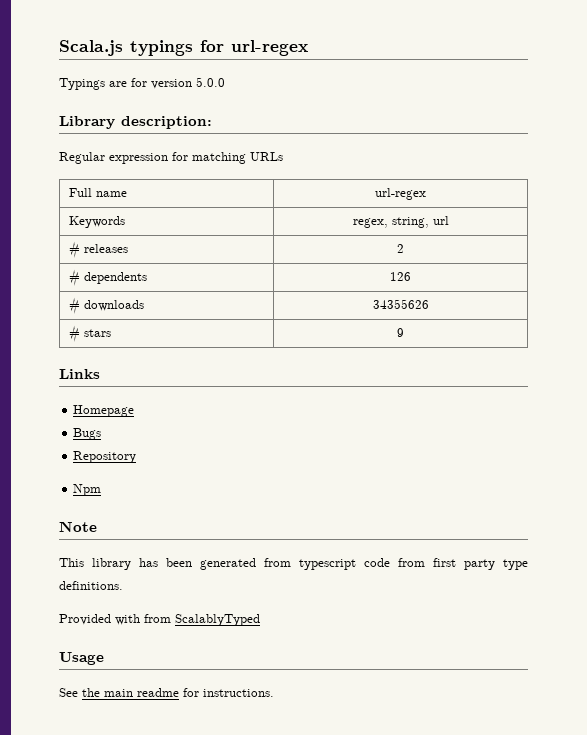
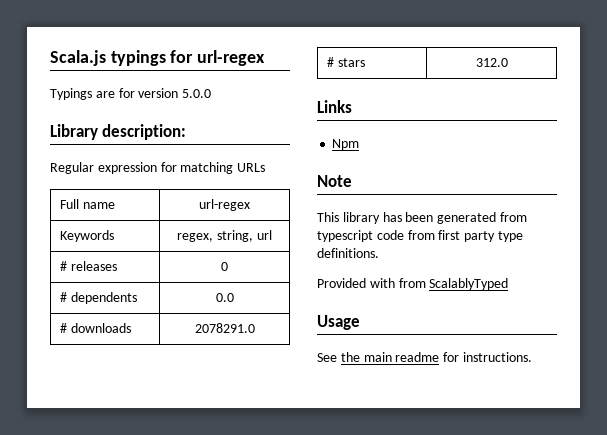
[397,244,404,253] 2 -> [221,262,228,271] 0
[390,272,411,281] 126 -> [215,293,234,302] 0.0
[372,299,429,309] 34355626 -> [194,323,255,333] 2078291.0
[397,328,404,337] 9 -> [475,58,508,67] 312.0
[73,405,135,417] [73,428,102,440] [73,451,137,463] // Homepage // Bugs // Repository -> (352, 106) none

